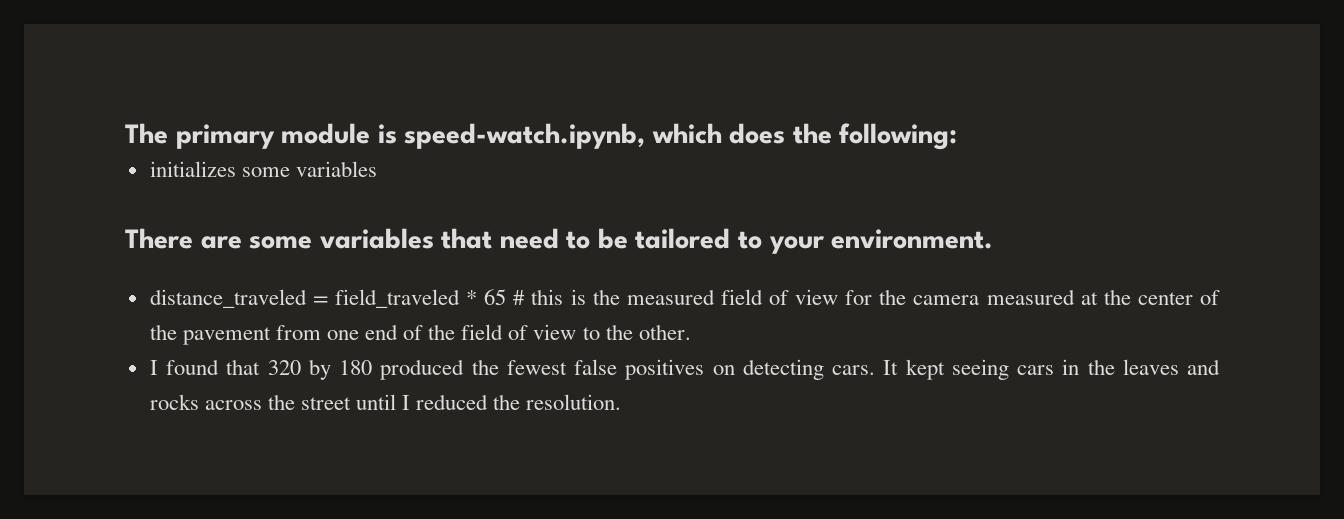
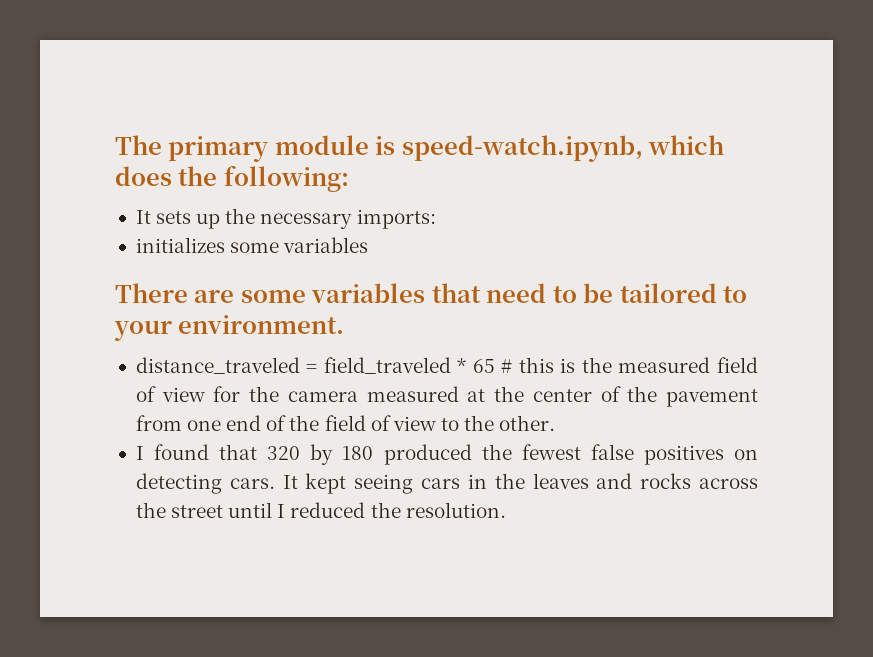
(958, 136) none -> [135,208,436,229] // It sets up the necessary imports:

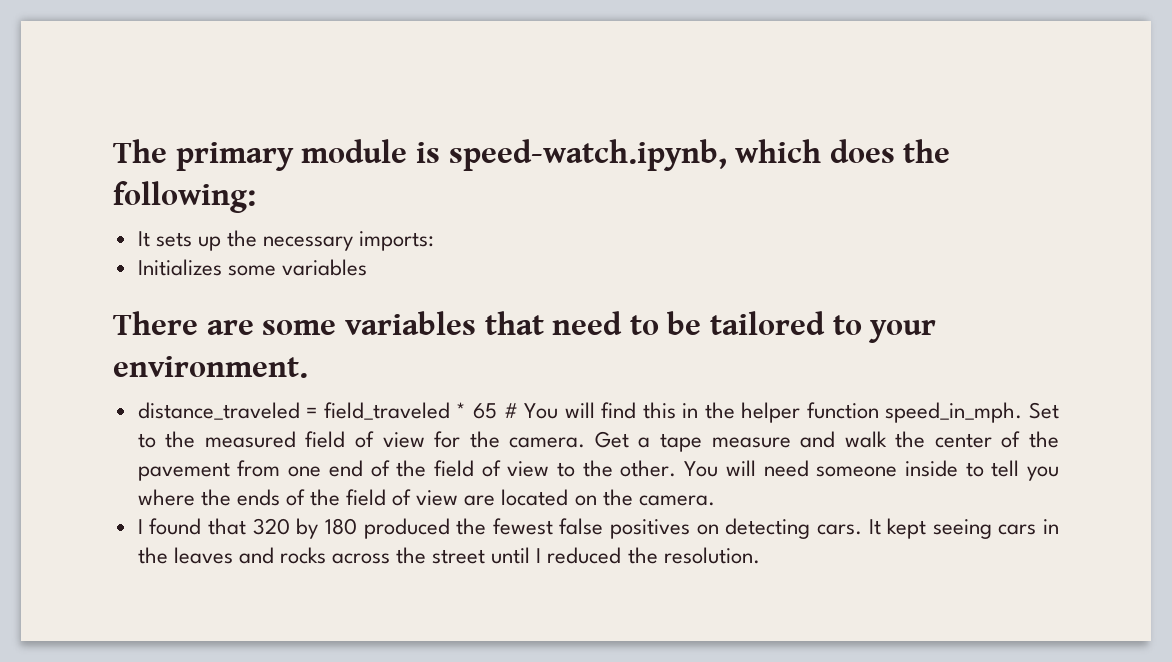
[135,237,225,253] initializes -> [137,259,222,276] Initializes
[518,357,576,373] this is -> [524,402,1059,423] [137,433,156,448] You will find this in the helper function speed_in_mph. Set to
[287,386,486,402] camera measured at -> [509,431,887,452] camera. Get a tape measure and walk
(556, 423) none -> [684,460,1059,481] [137,489,715,506] You will need someone inside to tell you where the ends of the field of view are located on the camera.

